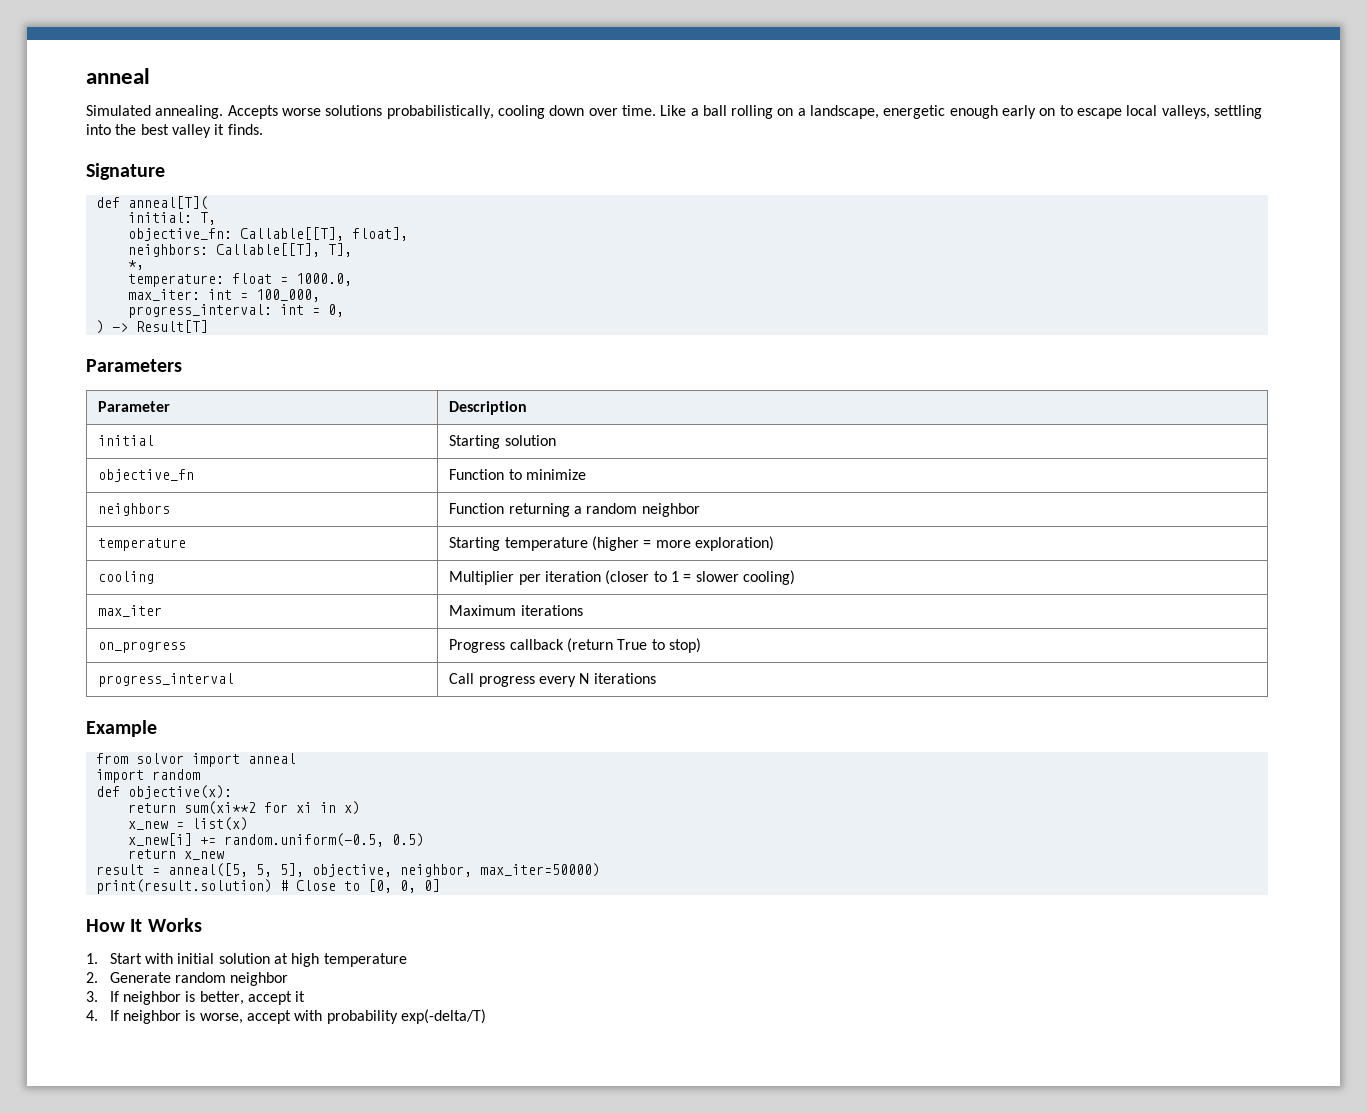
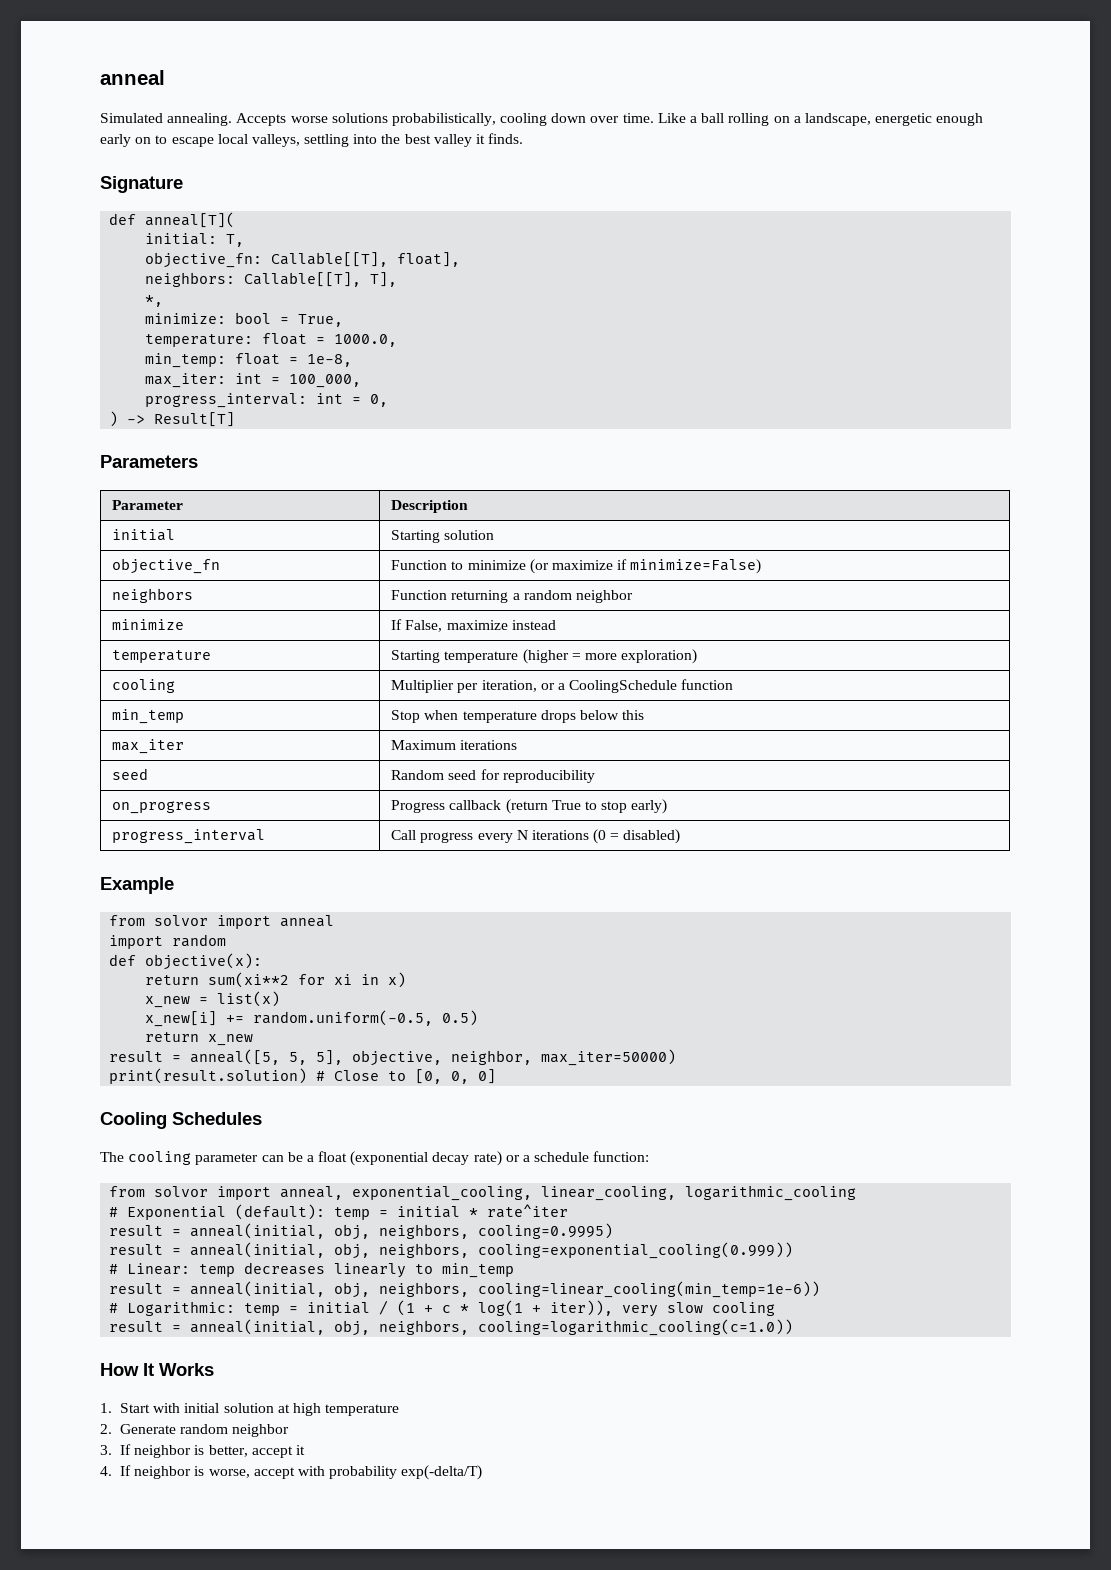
(144, 265) none -> [145,312,344,327] // minimize: bool = True,
(352, 279) none -> [145,353,353,368] // min_temp: float = 1e-8,
(587, 474) none -> [529,559,762,574] (or maximize if minimize=False)
(700, 510) none -> [112,619,185,630] [391,619,556,632] // minimize | If False, maximize instead
[545,570,795,585] [98,605,163,617] [449,605,583,616] iteration (closer to 1 = slower cooling) // max_iter | Maximum iterations -> [481,679,734,693] [112,709,185,724] [391,710,645,723] [112,739,185,754] [391,740,518,750] [112,768,149,780] [391,769,595,783] iteration, or a CoolingSchedule function // min_temp | Stop when temperature drops below this // max_iter | Maximum iterations // seed | Random seed for reproducibility
[669,638,702,653] stop) -> [601,799,668,814] stop early)
(656, 678) none -> [593,829,681,844] (0 = disabled)
(440, 885) none -> [100,1112,262,1129] [100,1151,650,1166] [109,1185,857,1201] [109,1204,569,1220] [109,1223,614,1240] [109,1242,794,1259] [109,1262,515,1278] [109,1281,821,1298] [109,1300,776,1317] [109,1319,794,1336] // Cooling Schedules // The cooling parameter can be a float (exponential decay rate) or a schedule function: // from solvor import anneal, exponential_cooling, linear_cooling, logarithmic_cooling // # Exponential (default): temp = initial * rate^iter // result = anneal(initial, obj, neighbors, cooling=0.9995) // result = anneal(initial, obj, neighbors, cooling=exponential_cooling(0.999)) // # Linear: temp decreases linearly to min_temp // result = anneal(initial, obj, neighbors, cooling=linear_cooling(min_temp=1e-6)) // # Logarithmic: temp = initial / (1 + c * log(1 + iter)), very slow cooling // result = anneal(initial, obj, neighbors, cooling=logarithmic_cooling(c=1.0))

